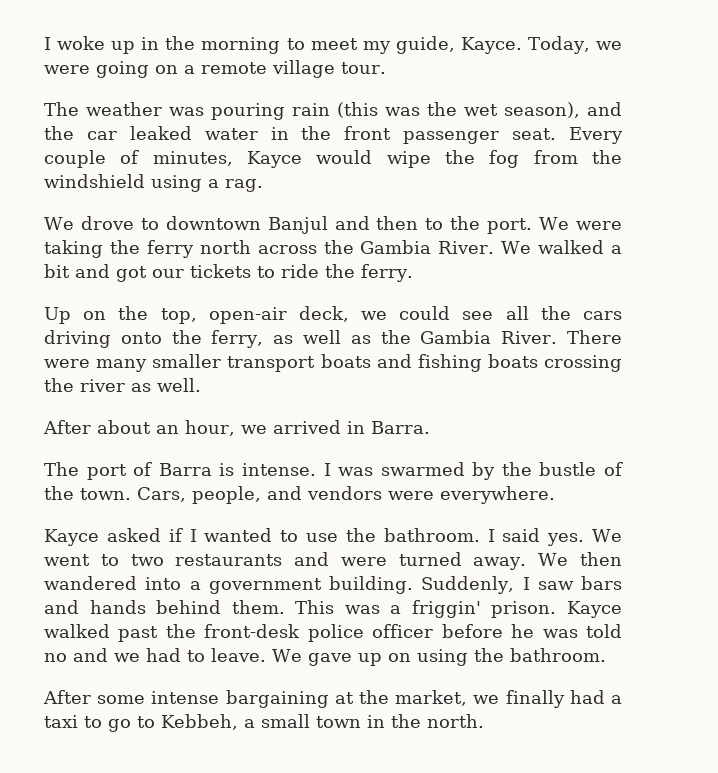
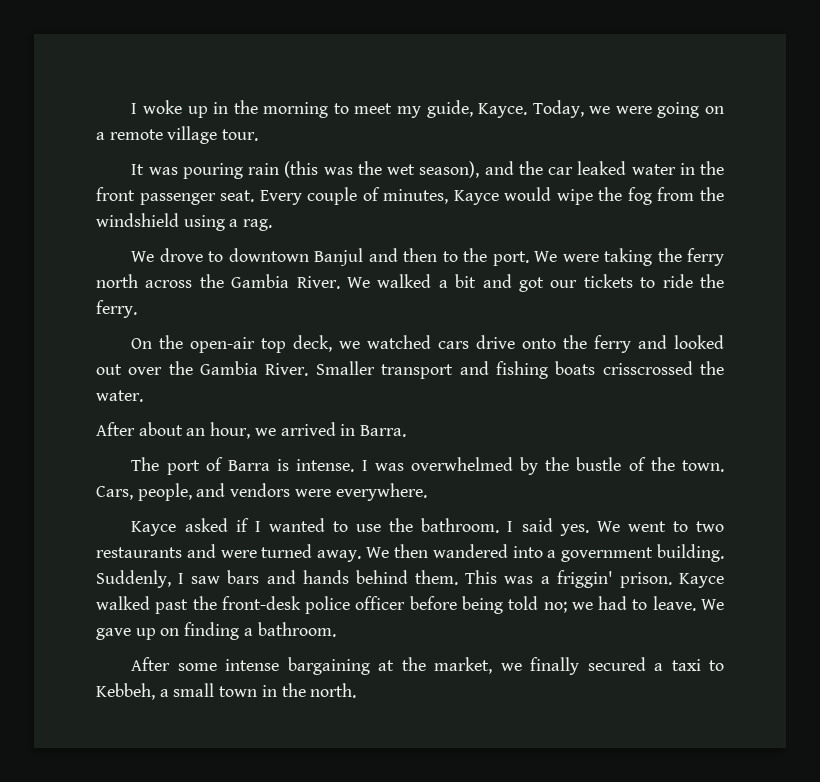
[44,102,162,116] The weather -> [131,164,145,175] It
[44,306,622,324] [44,330,622,348] [44,354,622,372] [44,378,201,392] Up on the top, open-air deck, we could see all the cars driving onto the ferry, as well as the Gambia River. There were many smaller transport boats and fishing boats crossing the river as well. -> [131,335,725,353] [96,361,725,379] [96,390,143,402] On the open-air top deck, we watched cars drive onto the ferry and looked out over the Gambia River. Smaller transport and fishing boats crisscrossed the water.
[380,462,465,476] swarmed -> [410,457,513,471] overwhelmed
[511,624,623,638] [44,648,108,662] he was told no and -> [462,596,567,614] being told no;
[416,648,504,666] using the -> [184,622,253,640] finding a
[569,690,605,704] had -> [587,657,646,671] secured
[108,716,155,732] go to -> (724, 665) none

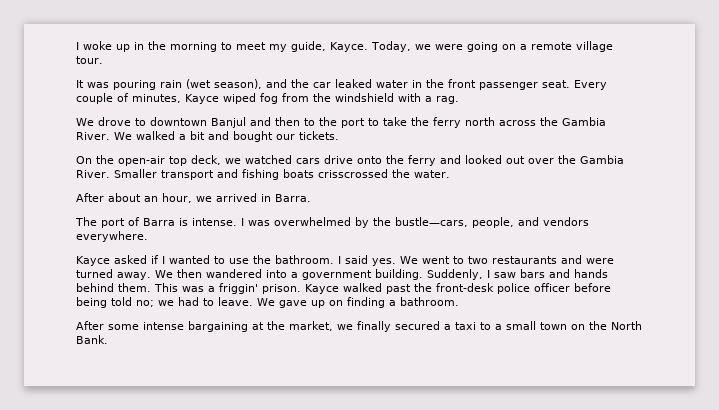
[284,161,416,178] (this was the wet -> [186,79,211,89] (wet
[504,187,623,205] would wipe the -> [223,93,256,104] wiped
[183,215,225,231] using -> [398,93,421,102] with
[492,248,653,266] port. We were taking -> [341,117,407,128] port to take
[518,274,724,292] [96,300,137,318] got our tickets to ride the ferry. -> [233,131,339,142] bought our tickets.
[576,457,724,472] [96,486,133,500] bustle of the town. Cars, -> [395,217,468,227] bustle—cars,
[294,489,331,497] were -> (589, 221) none
[96,683,155,700] Kebbeh, -> (491, 326) none
[261,683,357,698] in the north. -> [571,321,642,330] [76,335,108,344] on the North Bank.

